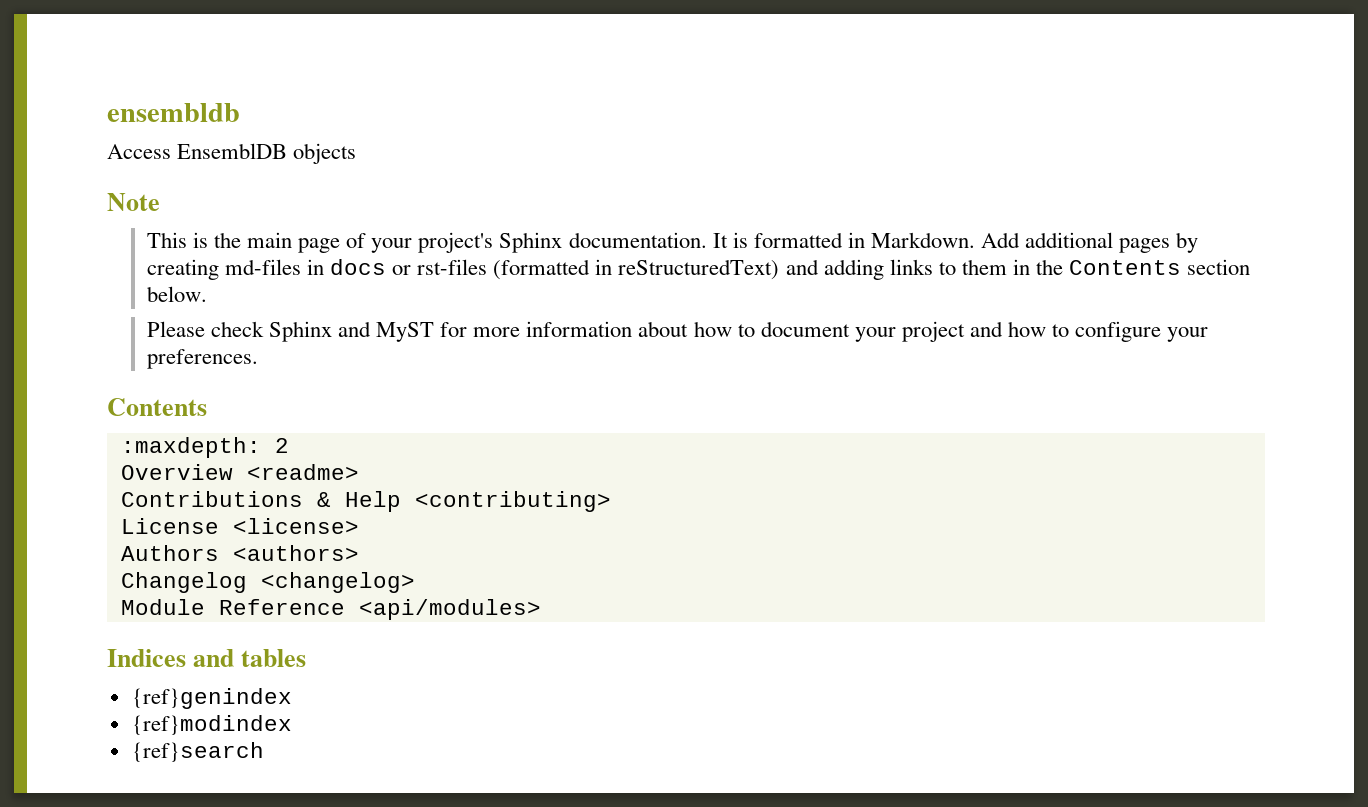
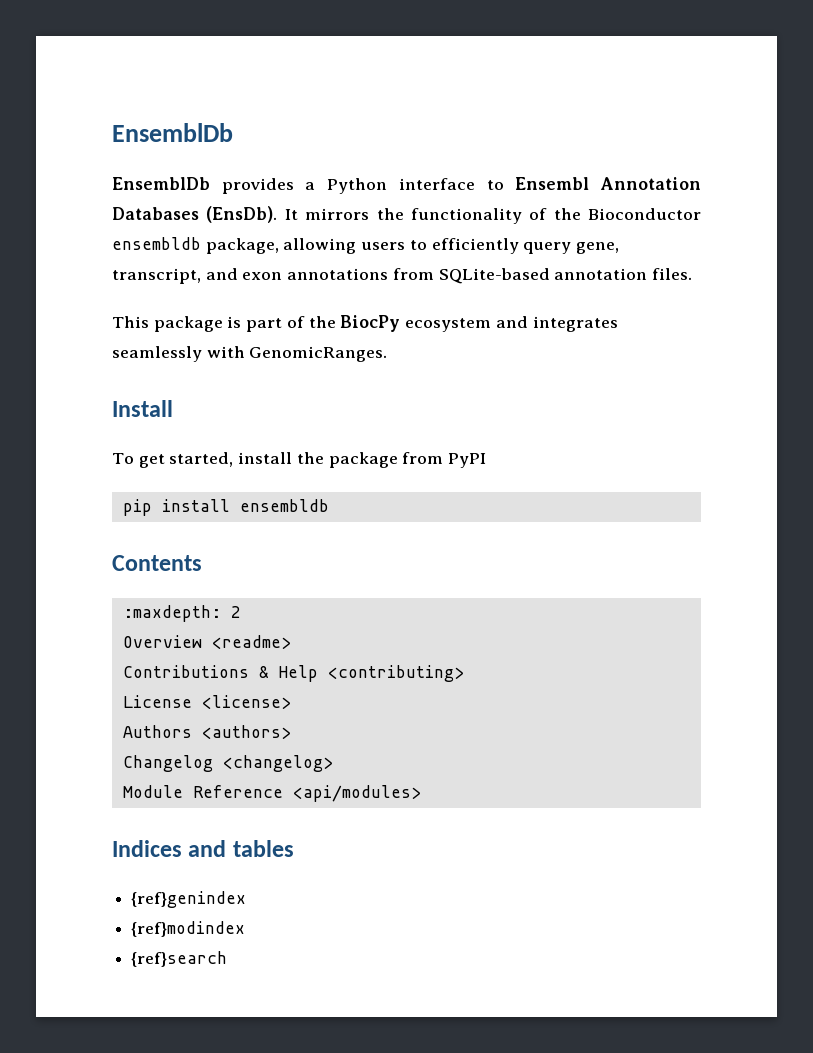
[107,103,240,122] [107,143,357,164] [107,193,160,211] [146,232,1199,253] [146,259,1251,280] [146,286,207,302] [146,321,1209,342] [146,349,258,369] ensembldb // Access EnsemblDB objects // Note // This is the main page of your project's Sphinx documentation. It is formatted in Markdown. Add additional pages by creating md-files in docs or rst-files (formatted in reStructuredText) and adding links to them in the Contents section below. // Please check Sphinx and MyST for more information about how to document your project and how to configure your preferences. -> [112,123,233,142] [112,177,701,194] [112,206,701,224] [112,237,620,254] [112,268,693,284] [112,315,618,332] [112,346,388,362] [112,400,173,417] [112,452,487,468] [122,499,329,516] EnsemblDb // EnsemblDb provides a Python interface to Ensembl Annotation Databases (EnsDb). It mirrors the functionality of the Bioconductor ensembldb package, allowing users to efficiently query gene, transcript, and exon annotations from SQLite-based annotation files. // This package is part of the BiocPy ecosystem and integrates seamlessly with GenomicRanges. // Install // To get started, install the package from PyPI // pip install ensembldb

